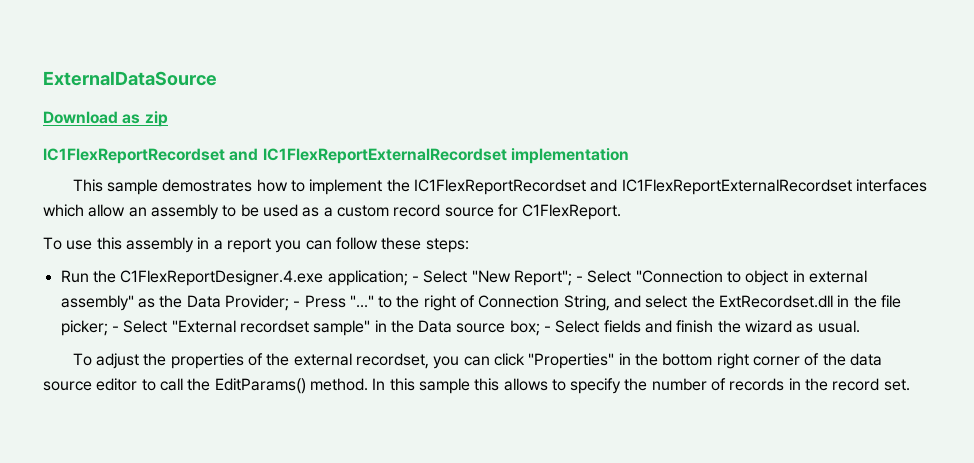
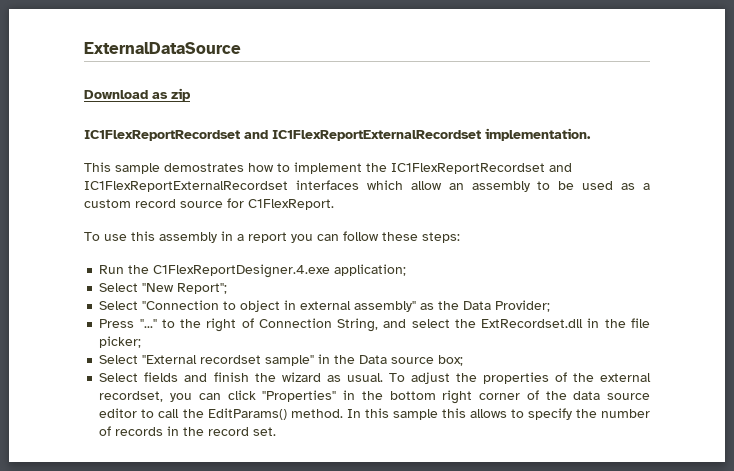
[510,148,629,164] implementation -> [485,128,591,141] implementation.
[411,276,419,282] - -> (407, 270) //
[576,276,584,282] - -> (228, 288) //
[293,301,301,307] - -> (551, 306) //
[111,326,119,332] - -> (142, 342) //
[544,326,552,332] - -> (464, 360) //
(860, 326) // -> (383, 377) none

